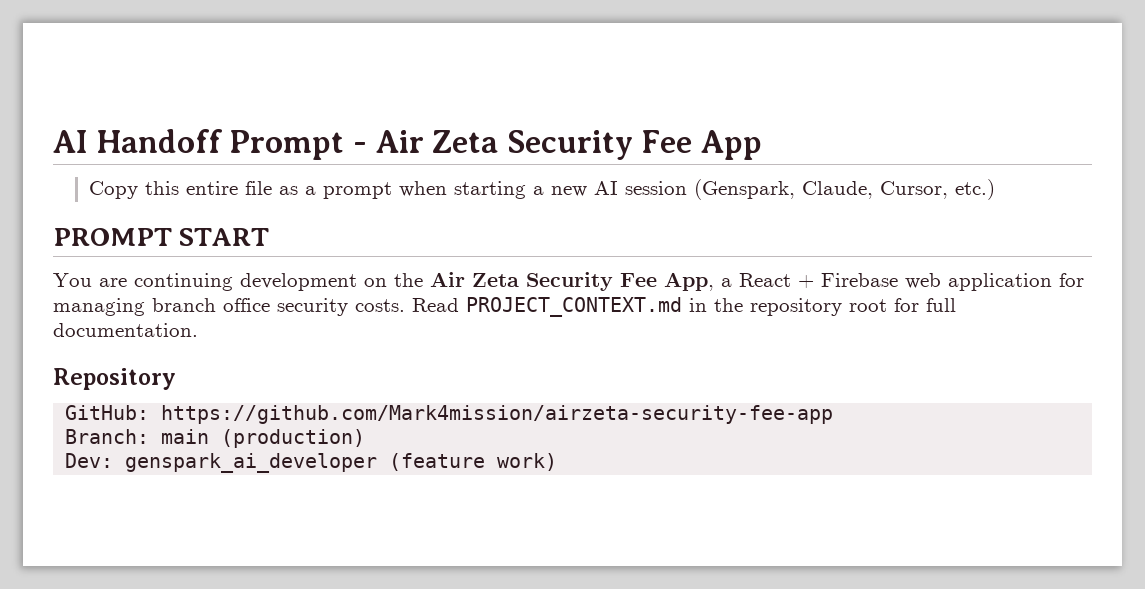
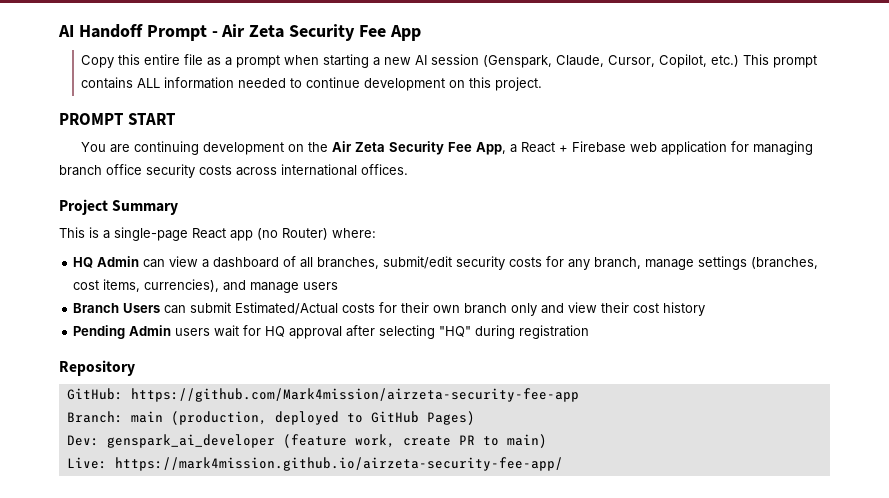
(949, 190) none -> [658,54,707,68] Copilot,
(996, 189) none -> [742,54,817,68] [80,77,542,91] This prompt contains ALL information needed to continue development on this project.
[355,297,956,317] [53,323,198,337] costs. Read PROJECT_CONTEXT.md in the repository root for full documentation. -> [199,164,408,176] [59,199,179,215] [59,227,376,241] [73,256,819,270] [73,279,339,293] [73,302,706,316] [73,325,590,339] costs across international offices. // Project Summary // This is a single-page React app (no Router) where: // HQ Admin can view a dashboard of all branches, submit/edit security costs for any branch, manage settings (branches, cost items, currencies), and manage users // Branch Users can submit Estimated/Actual costs for their own branch only and view their cost history // Pending Admin users wait for HQ approval after selecting "HQ" during registration
[221,429,366,448] [65,453,558,473] (production) // Dev: genspark_ai_developer (feature work) -> [170,411,475,425] [66,434,547,448] [66,457,563,471] (production, deployed to GitHub Pages) // Dev: genspark_ai_developer (feature work, create PR to main) // Live: https://mark4mission.github.io/airzeta-security-fee-app/

